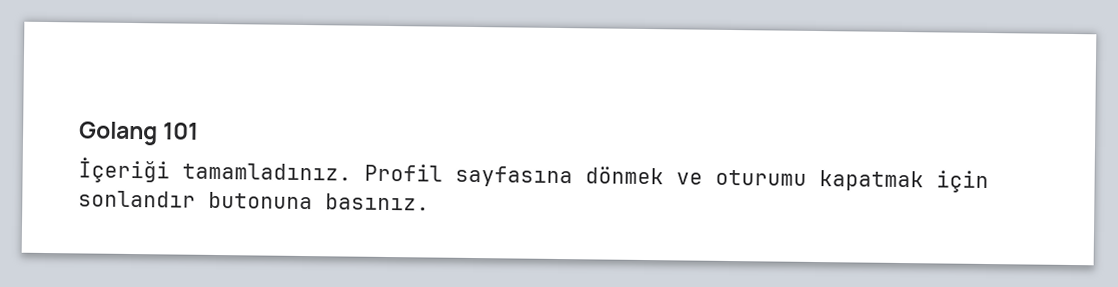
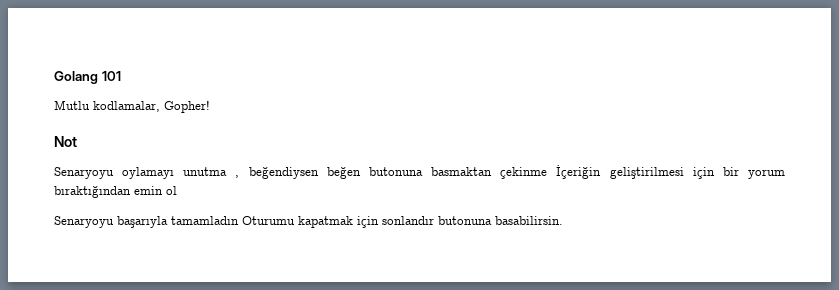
[78,157,807,188] İçeriği tamamladınız. Profil sayfasına dönmek ve oturumu -> [54,100,210,113] [54,136,77,147] [54,165,785,179] [54,186,177,198] [54,216,295,228] Mutlu kodlamalar, Gopher! // Not // Senaryoyu oylamayı unutma , beğendiysen beğen butonuna basmaktan çekinme İçeriğin geliştirilmesi için bir yorum bıraktığından emin ol // Senaryoyu başarıyla tamamladın Oturumu
[325,193,430,211] basınız. -> [495,216,563,225] basabilirsin.

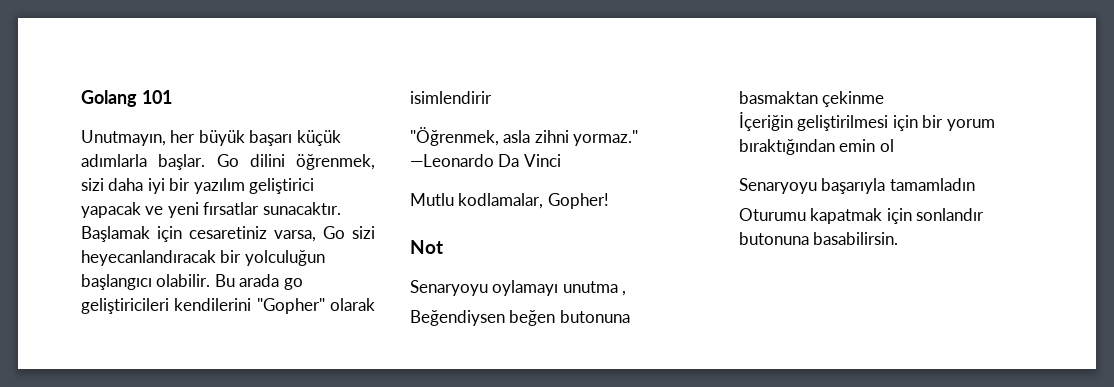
(121, 76) none -> [81,130,341,146] [81,154,375,170] [81,178,315,194] [81,202,341,218] [81,226,375,242] [81,250,325,266] [81,274,303,290] [81,298,375,314] [410,91,492,104] [410,127,639,146] [410,154,561,167] // Unutmayın, her büyük başarı küçük adımlarla başlar. Go dilini öğrenmek, sizi daha iyi bir yazılım geliştirici yapacak ve yeni fırsatlar sunacaktır. Başlamak için cesaretiniz varsa, Go sizi heyecanlandıracak bir yolculuğun başlangıcı olabilir. Bu arada go geliştiricileri kendilerini "Gopher" olarak isimlendirir // "Öğrenmek, asla zihni yormaz." ―Leonardo Da Vinci
[248,167,319,179] beğendiysen -> [410,310,505,326] // Beğendiysen
(548, 173) none -> (885, 99) //
(239, 220) none -> (975, 184) //

